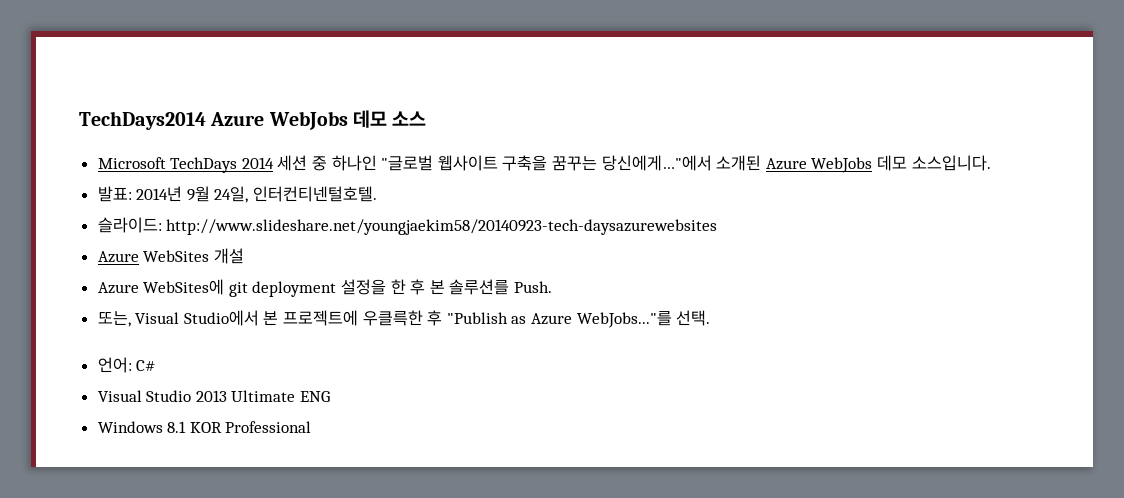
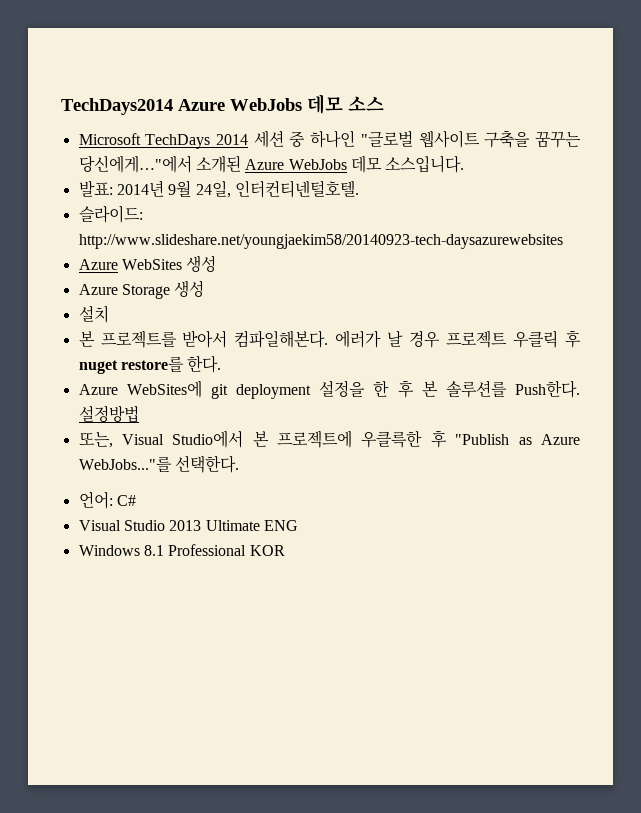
[213,248,244,264] 개설 -> [186,255,217,272] [78,280,205,299] [78,305,109,323] [78,330,581,348] [78,355,222,374] 생성 // Azure Storage 생성 // 설치 // 본 프로젝트를 받아서 컴파일해본다. 에러가 날 경우 프로젝트 우클릭 후 nuget restore를 한다.
[514,281,553,293] Push. -> [515,380,580,398] [78,405,139,423] Push한다. 설정방법
[676,310,711,326] 선택. -> [174,455,239,473] 선택한다.
[189,421,312,433] KOR Professional -> [168,544,285,556] Professional KOR

